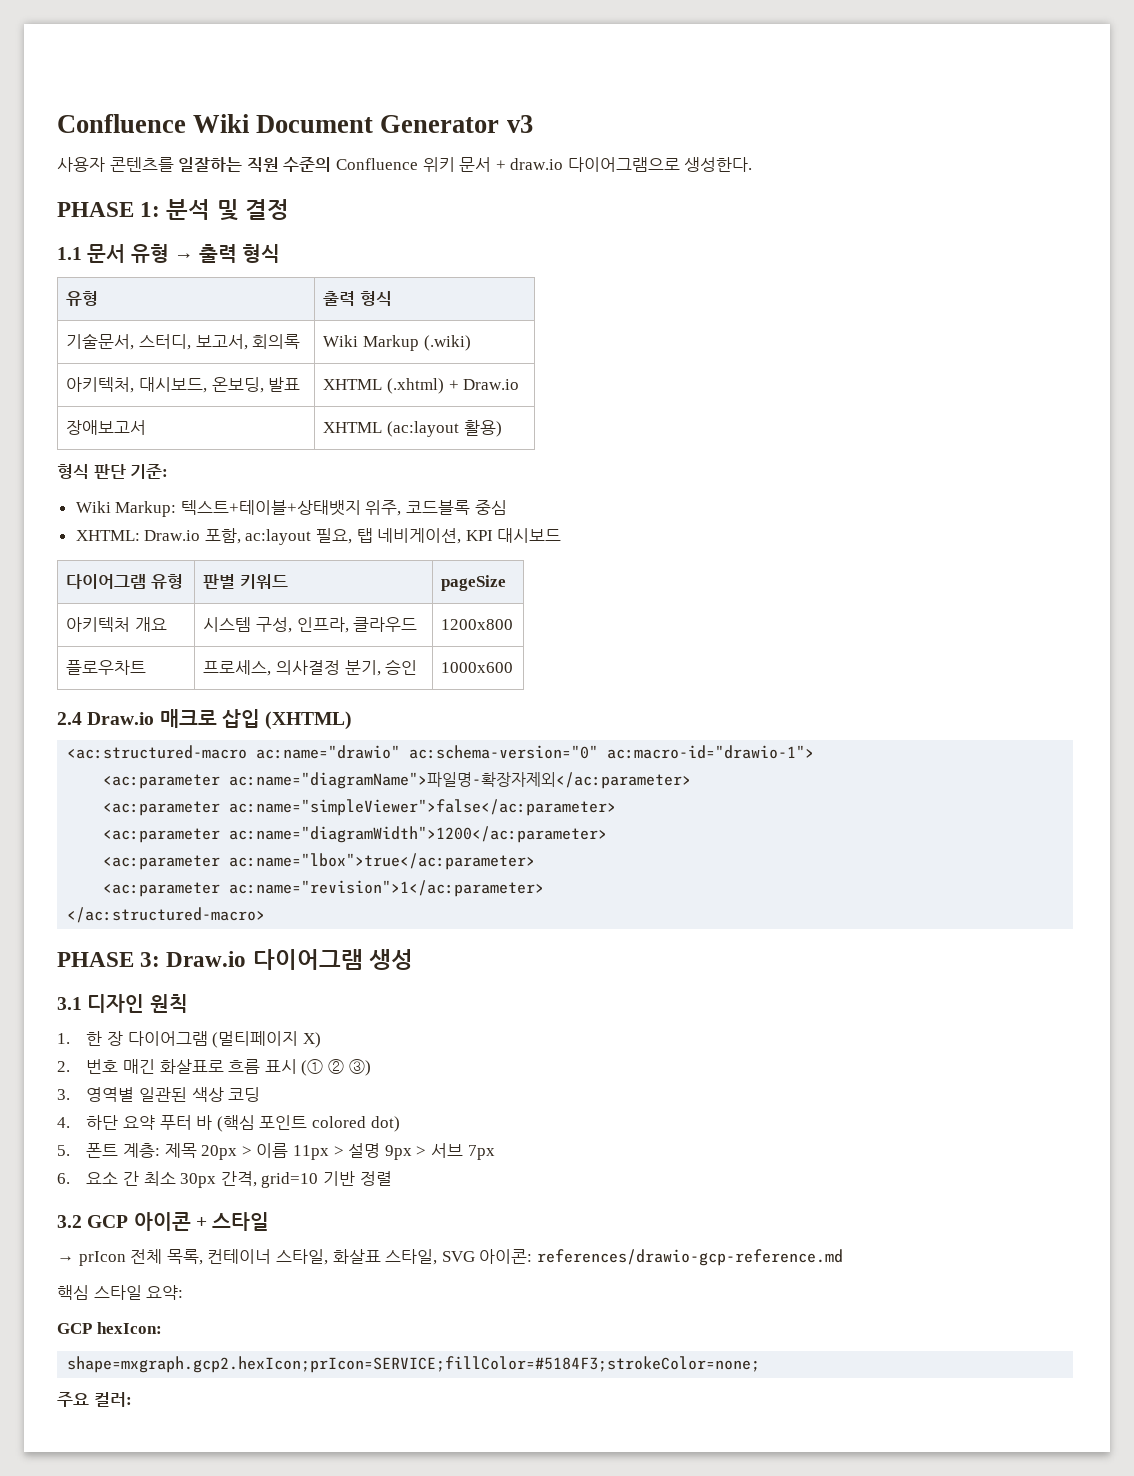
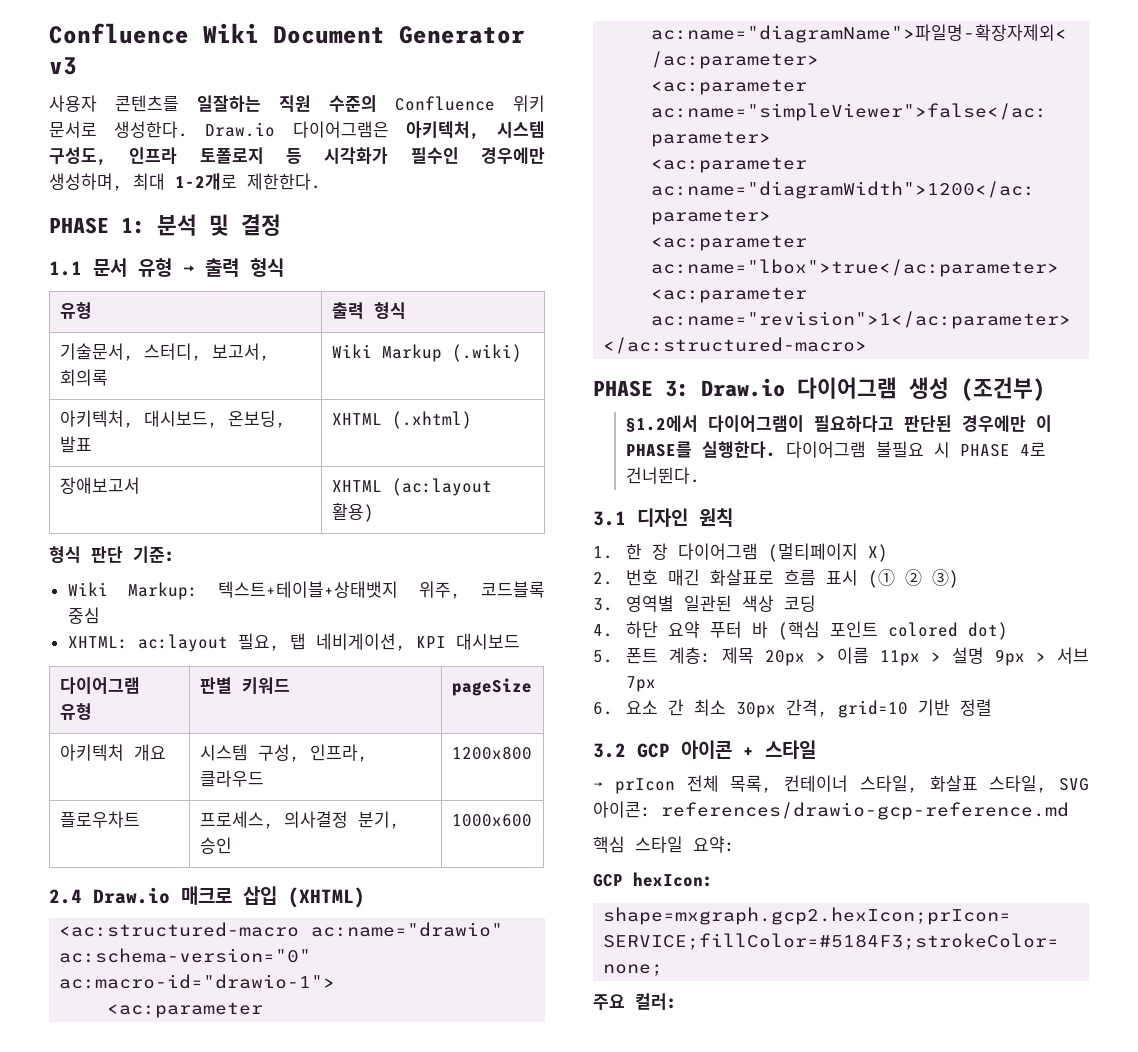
[459,157,753,172] 문서 + draw.io 다이어그램으로 생성한다. -> [49,121,545,140] [49,147,545,166] [49,173,321,191] 문서로 생성한다. Draw.io 다이어그램은 아키텍처, 시스템 구성도, 인프라 토폴로지 등 시각화가 필수인 경우에만 생성하며, 최대 1-2개로 제한한다.
[448,379,520,390] + Draw.io -> (472, 420) none
[144,528,241,544] Draw.io 포함, -> (128, 642) none
(413, 959) none -> [961,377,1045,401] [625,415,1052,432] [625,441,1046,458] [625,467,700,484] (조건부) // §1.2에서 다이어그램이 필요하다고 판단된 경우에만 이 PHASE를 실행한다. 다이어그램 불필요 시 PHASE 4로 건너뛴다.

